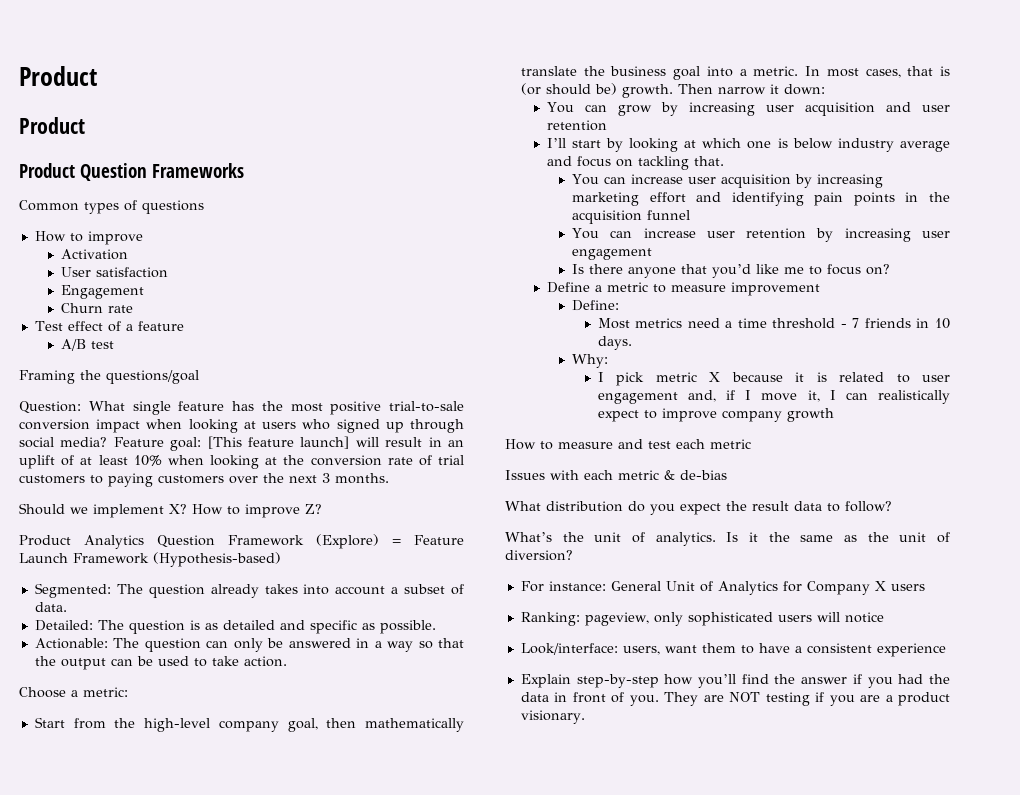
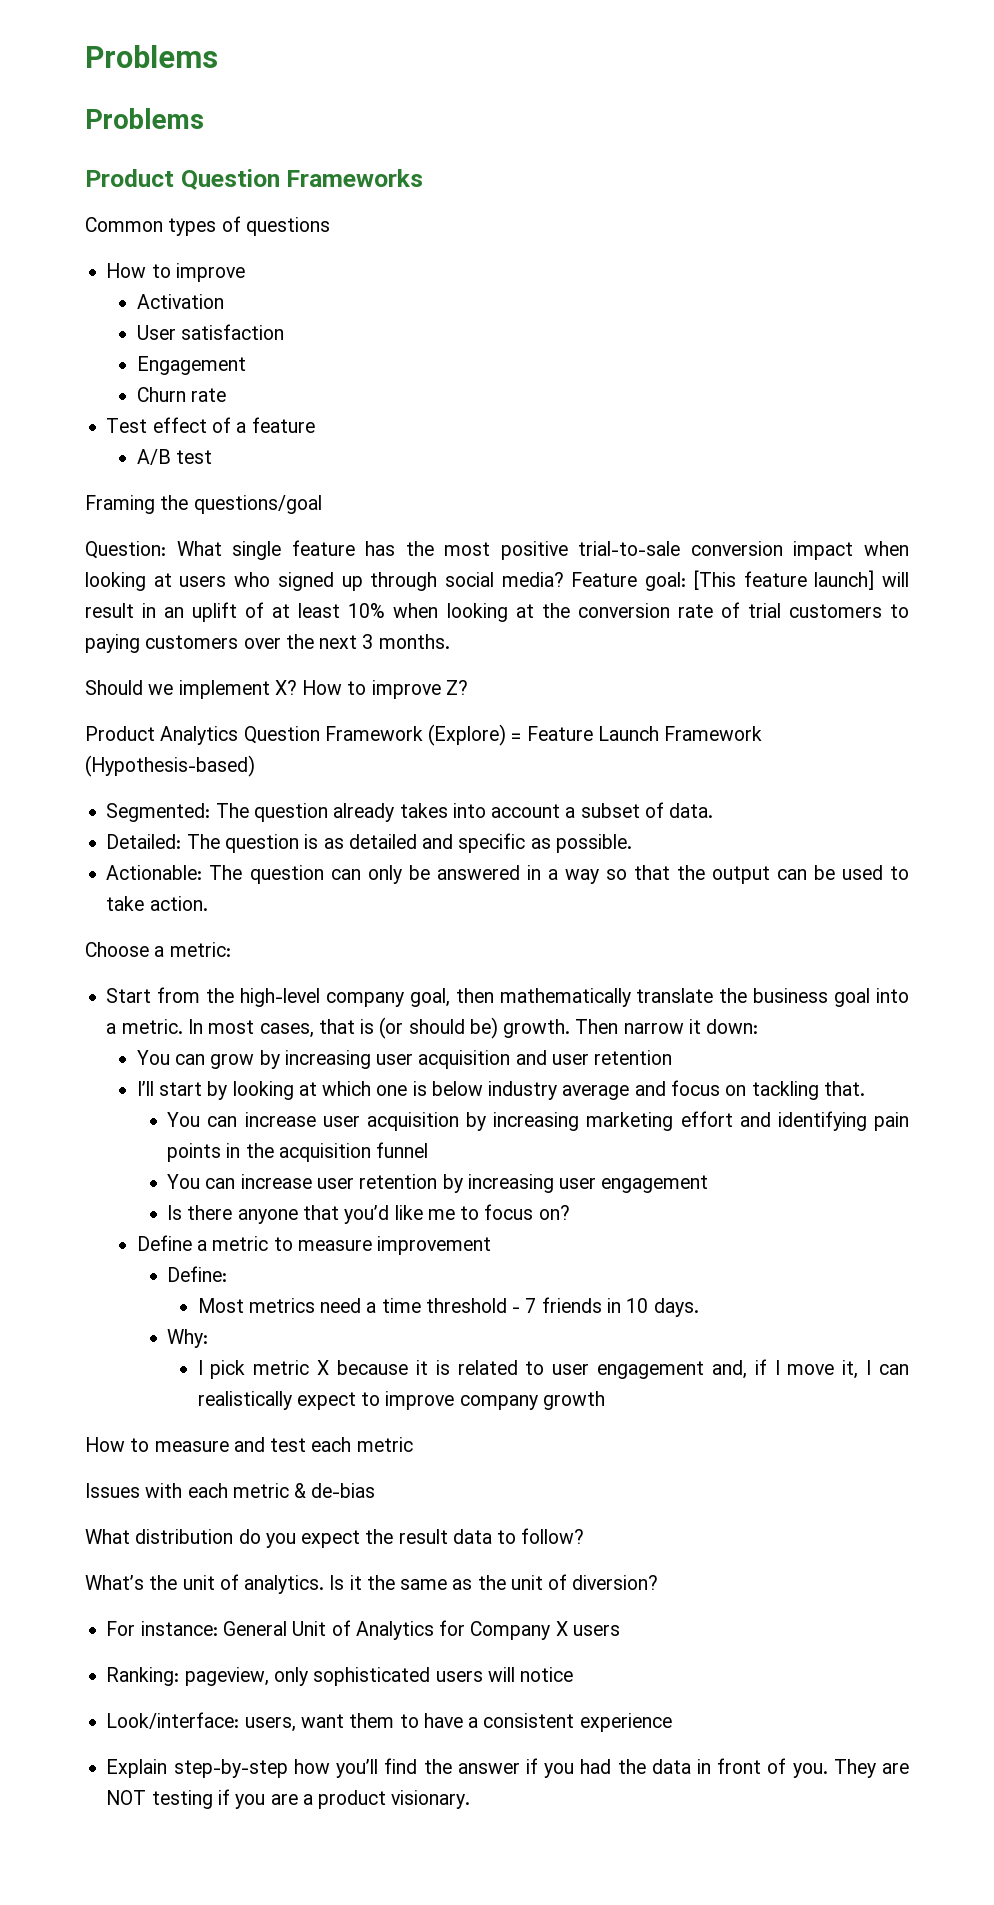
[19,66,97,86] [19,117,85,134] Product // Product -> [85,45,218,68] [85,108,204,129] Problems // Problems

